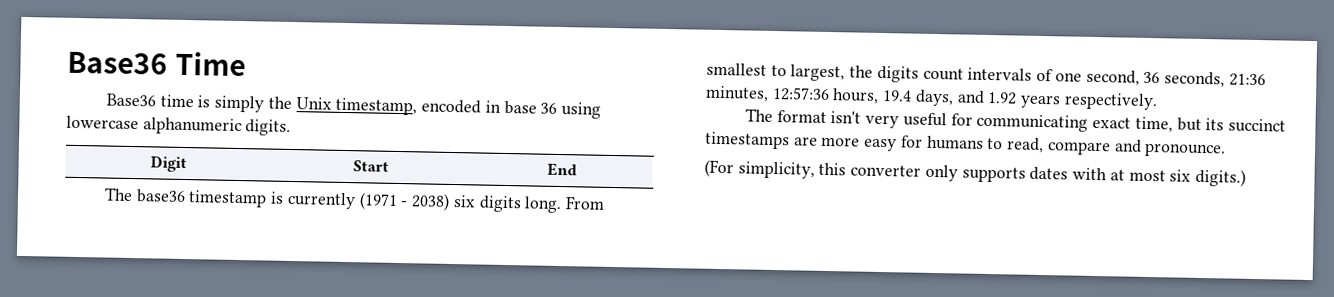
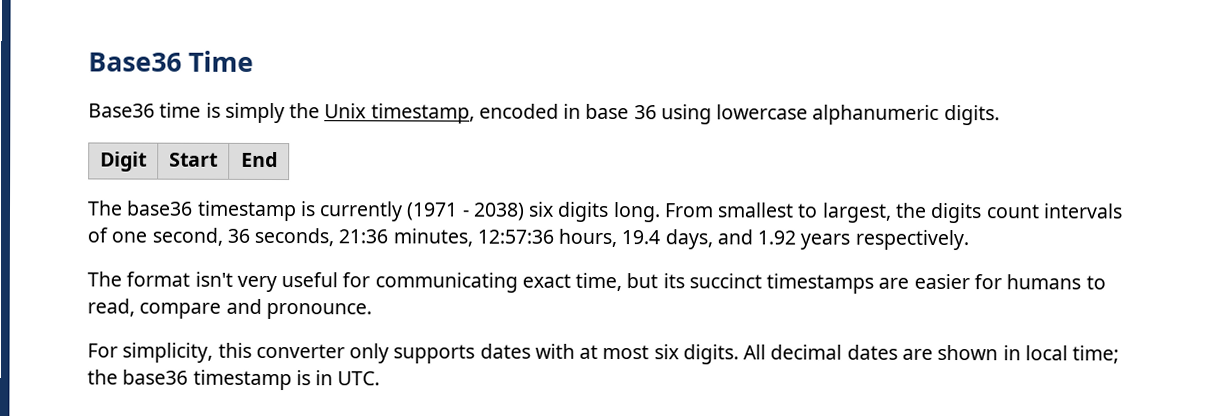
[821,136,898,152] more easy -> [913,273,970,290] easier
[704,159,734,178] (For -> [87,343,118,358] For
[1194,168,1246,187] digits.) -> [682,344,1120,365] [87,369,381,391] digits. All decimal dates are shown in local time; the base36 timestamp is in UTC.

